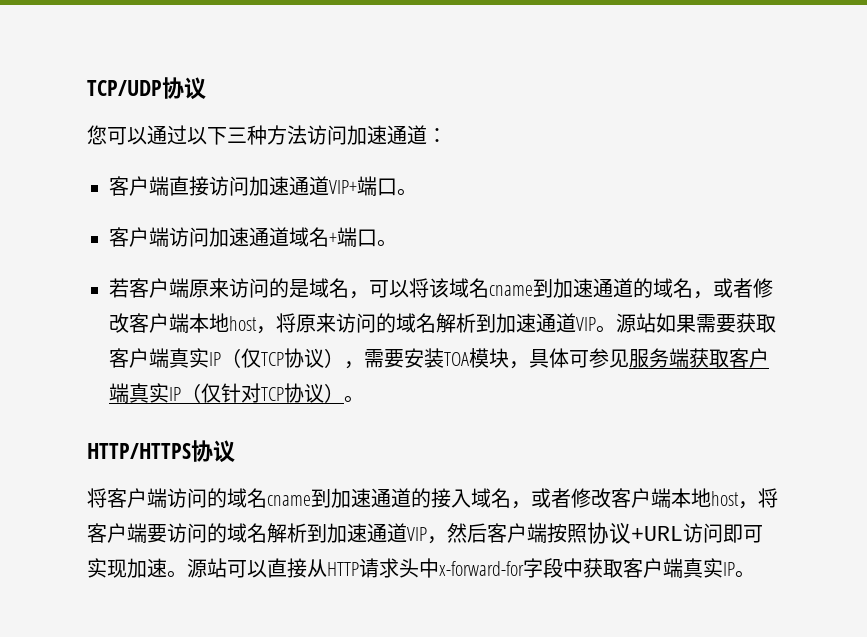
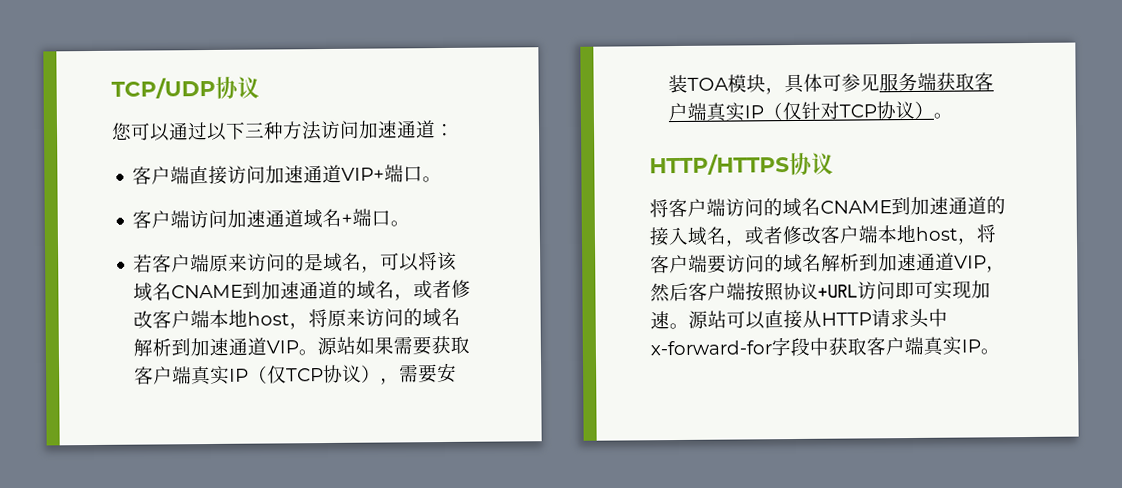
[489,285,533,296] cname -> [171,284,244,299] CNAME
[267,495,311,506] cname -> [820,200,892,214] CNAME

